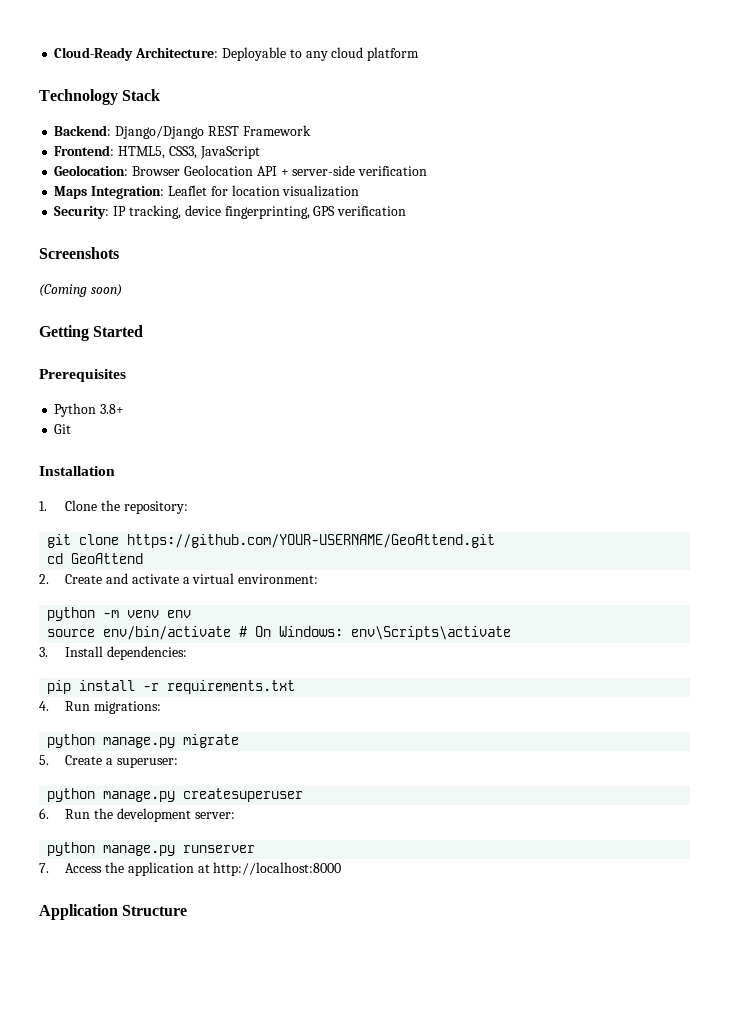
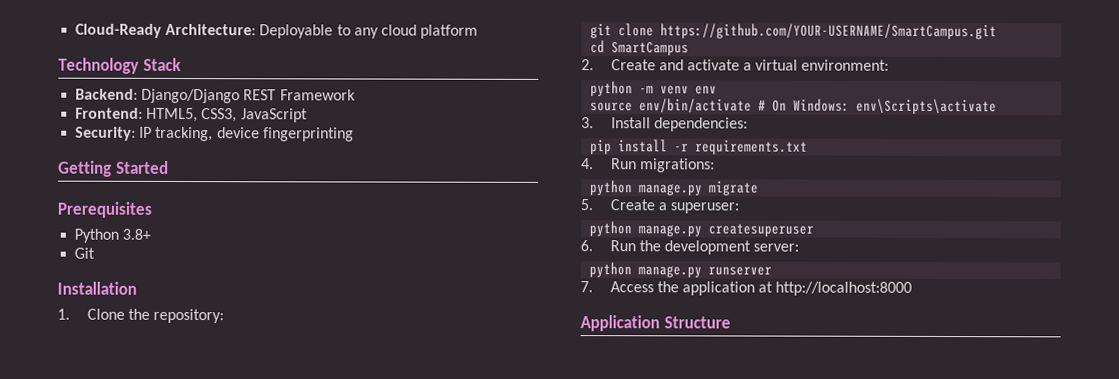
[54,165,428,176] [54,185,360,199] [54,205,407,219] [39,247,119,259] [39,284,122,297] Geolocation: Browser Geolocation API + server-side verification // Maps Integration: Leaflet for location visualization // Security: IP tracking, device fingerprinting, GPS verification // Screenshots // (Coming soon) -> [75,126,354,142] Security: IP tracking, device fingerprinting
[127,534,496,548] https://github.com/YOUR-USERNAME/GeoAttend.git -> [660,23,998,40] https://github.com/YOUR-USERNAME/SmartCampus.git
[71,553,144,564] GeoAttend -> [611,41,690,56] SmartCampus

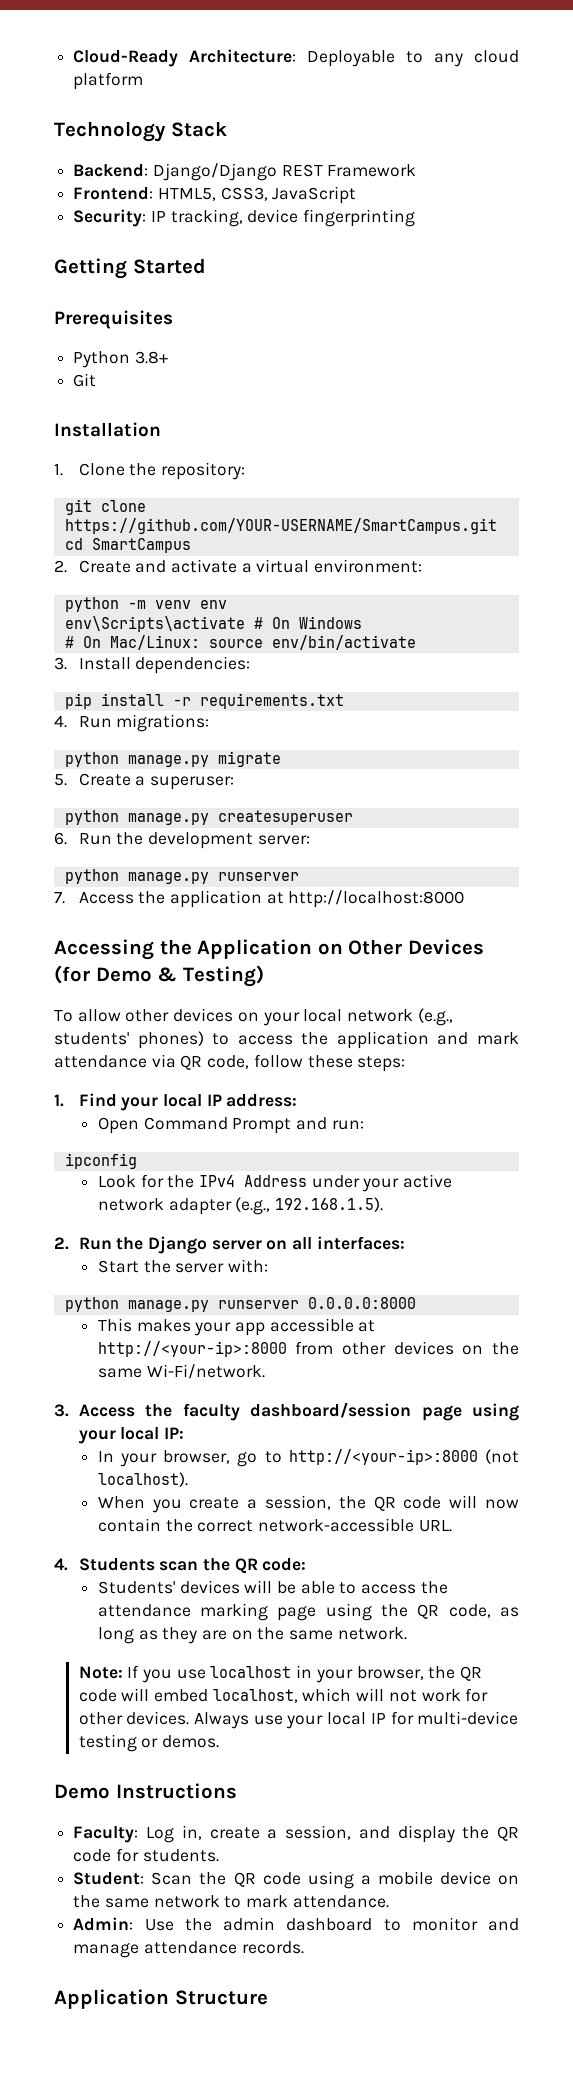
[590,98,998,115] source env/bin/activate # On Windows: env\Scripts\activate -> [64,616,362,632] [64,635,416,650] env\Scripts\activate # On Windows // # On Mac/Linux: source env/bin/activate
(913, 288) none -> [54,939,484,960] [54,965,264,987] [54,1008,453,1026] [54,1031,519,1049] [54,1054,406,1072] [54,1093,298,1111] [97,1117,364,1134] [64,1153,137,1169] [97,1174,453,1192] [97,1197,383,1215] [54,1236,405,1254] [97,1259,268,1273] [64,1297,416,1312] [97,1318,376,1336] [97,1341,519,1357] [97,1364,265,1379] [54,1402,519,1421] [78,1427,184,1444] [97,1449,519,1467] [97,1472,188,1487] [97,1495,519,1513] [97,1518,452,1532] [54,1558,307,1574] [97,1580,448,1594] [97,1603,520,1621] [97,1627,407,1644] [78,1665,483,1683] [78,1688,489,1703] [78,1711,519,1729] [78,1734,219,1752] [54,1783,237,1799] [73,1825,519,1843] [73,1848,219,1862] [73,1871,519,1889] [73,1895,389,1908] [73,1917,519,1931] [73,1941,304,1958] // Accessing the Application on Other Devices (for Demo & Testing) // To allow other devices on your local network (e.g., students' phones) to access the application and mark attendance via QR code, follow these steps: // 1. Find your local IP address: // Open Command Prompt and run: // ipconfig // Look for the IPv4 Address under your active network adapter (e.g., 192.168.1.5). // 2. Run the Django server on all interfaces: // Start the server with: // python manage.py runserver 0.0.0.0:8000 // This makes your app accessible at http://<your-ip>:8000 from other devices on the same Wi-Fi/network. // 3. Access the faculty dashboard/session page using your local IP: // In your browser, go to http://<your-ip>:8000 (not localhost). // When you create a session, the QR code will now contain the correct network-accessible URL. // 4. Students scan the QR code: // Students' devices will be able to access the attendance marking page using the QR code, as long as they are on the same network. // Note: If you use localhost in your browser, the QR code will embed localhost, which will not work for other devices. Always use your local IP for multi-device testing or demos. // Demo Instructions // Faculty: Log in, create a session, and display the QR code for students. // Student: Scan the QR code using a mobile device on the same network to mark attendance. // Admin: Use the admin dashboard to monitor and manage attendance records.

